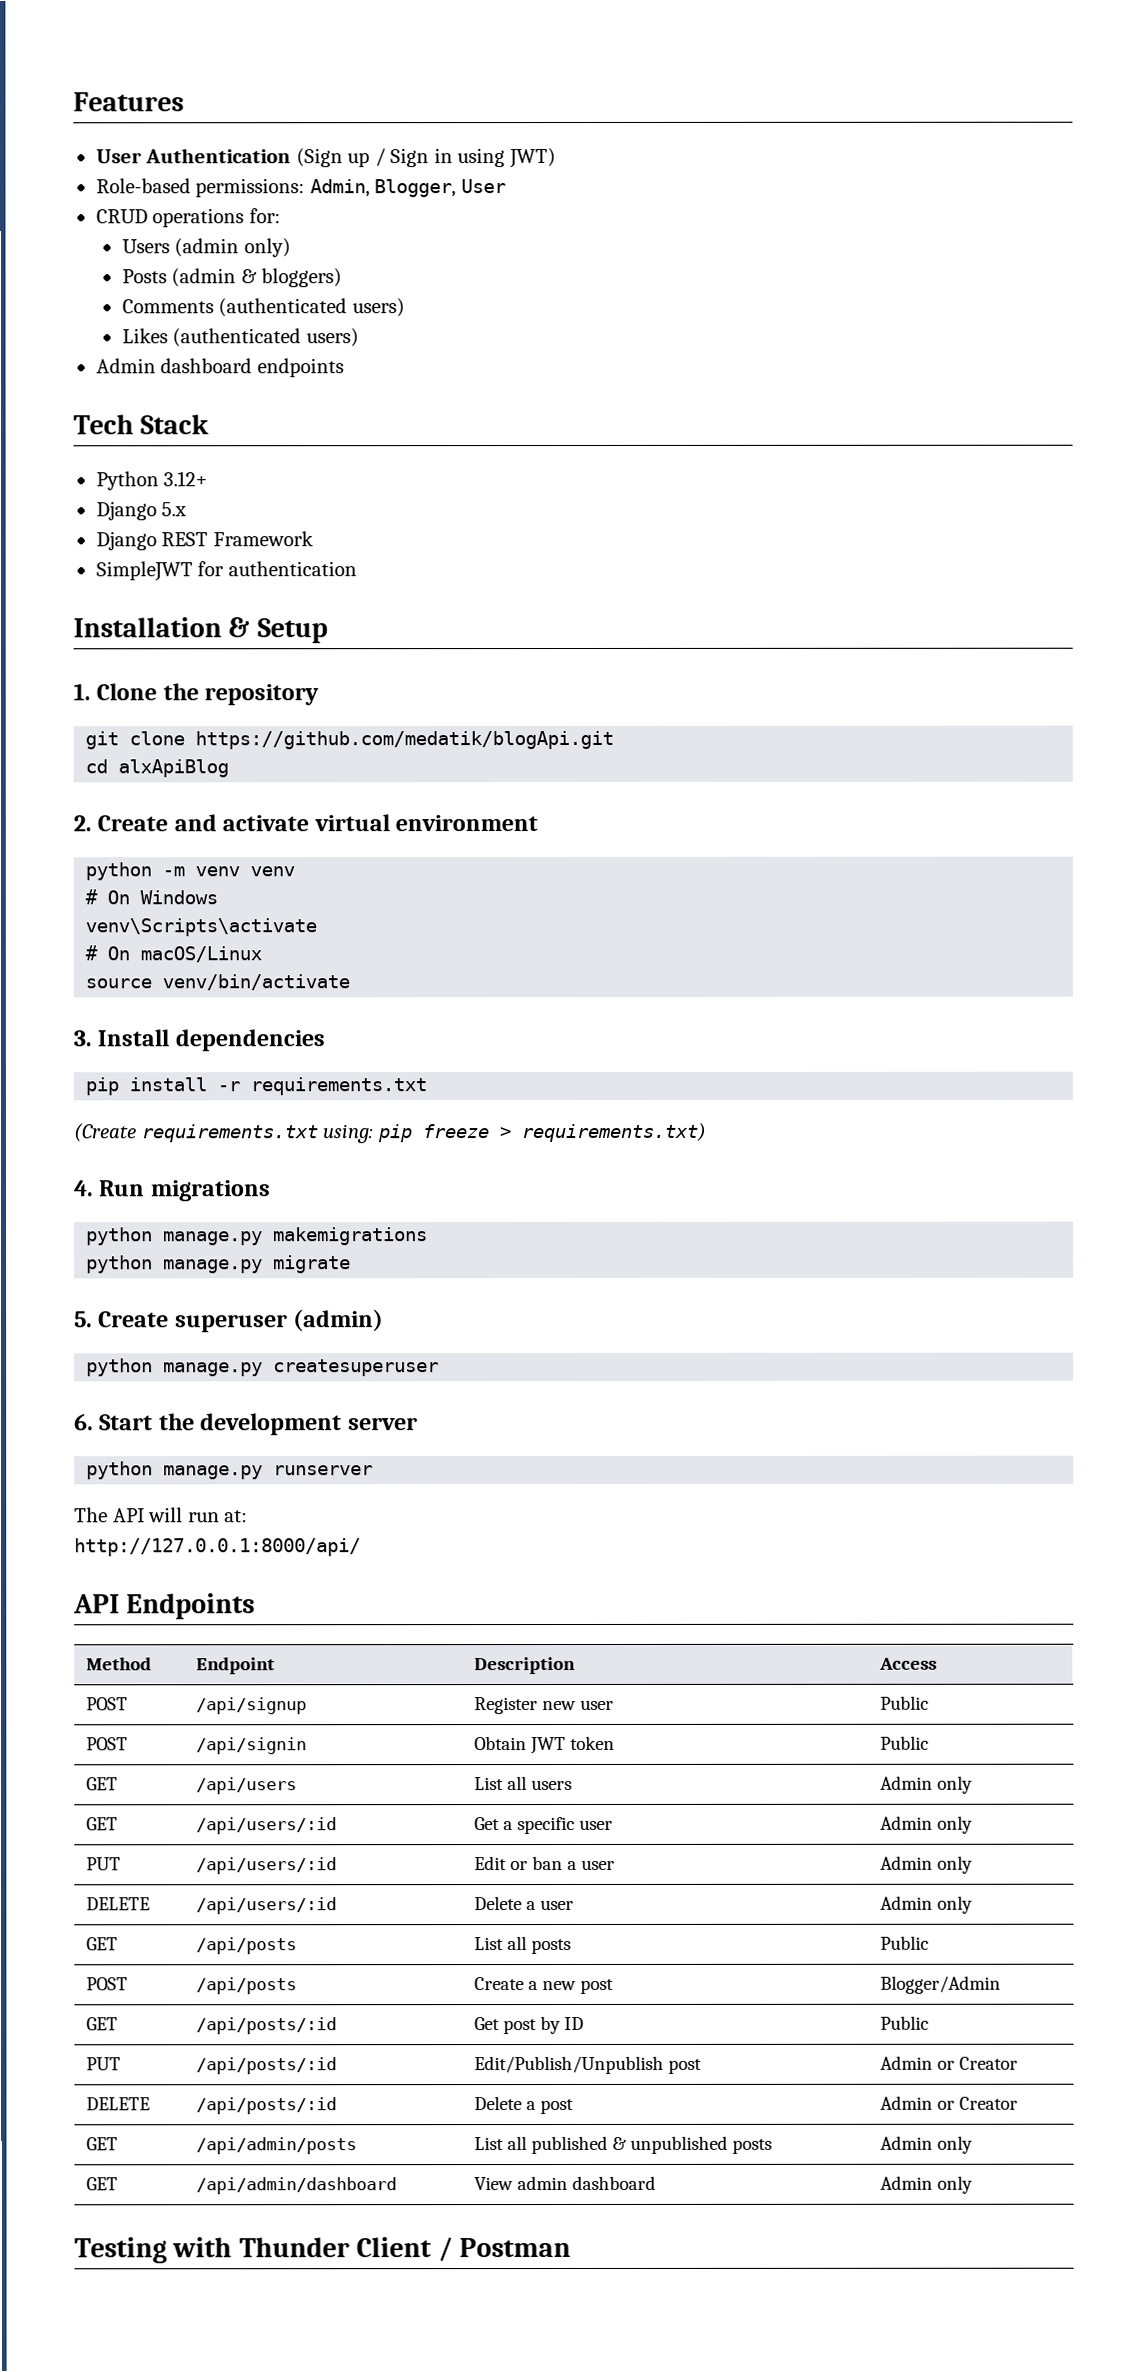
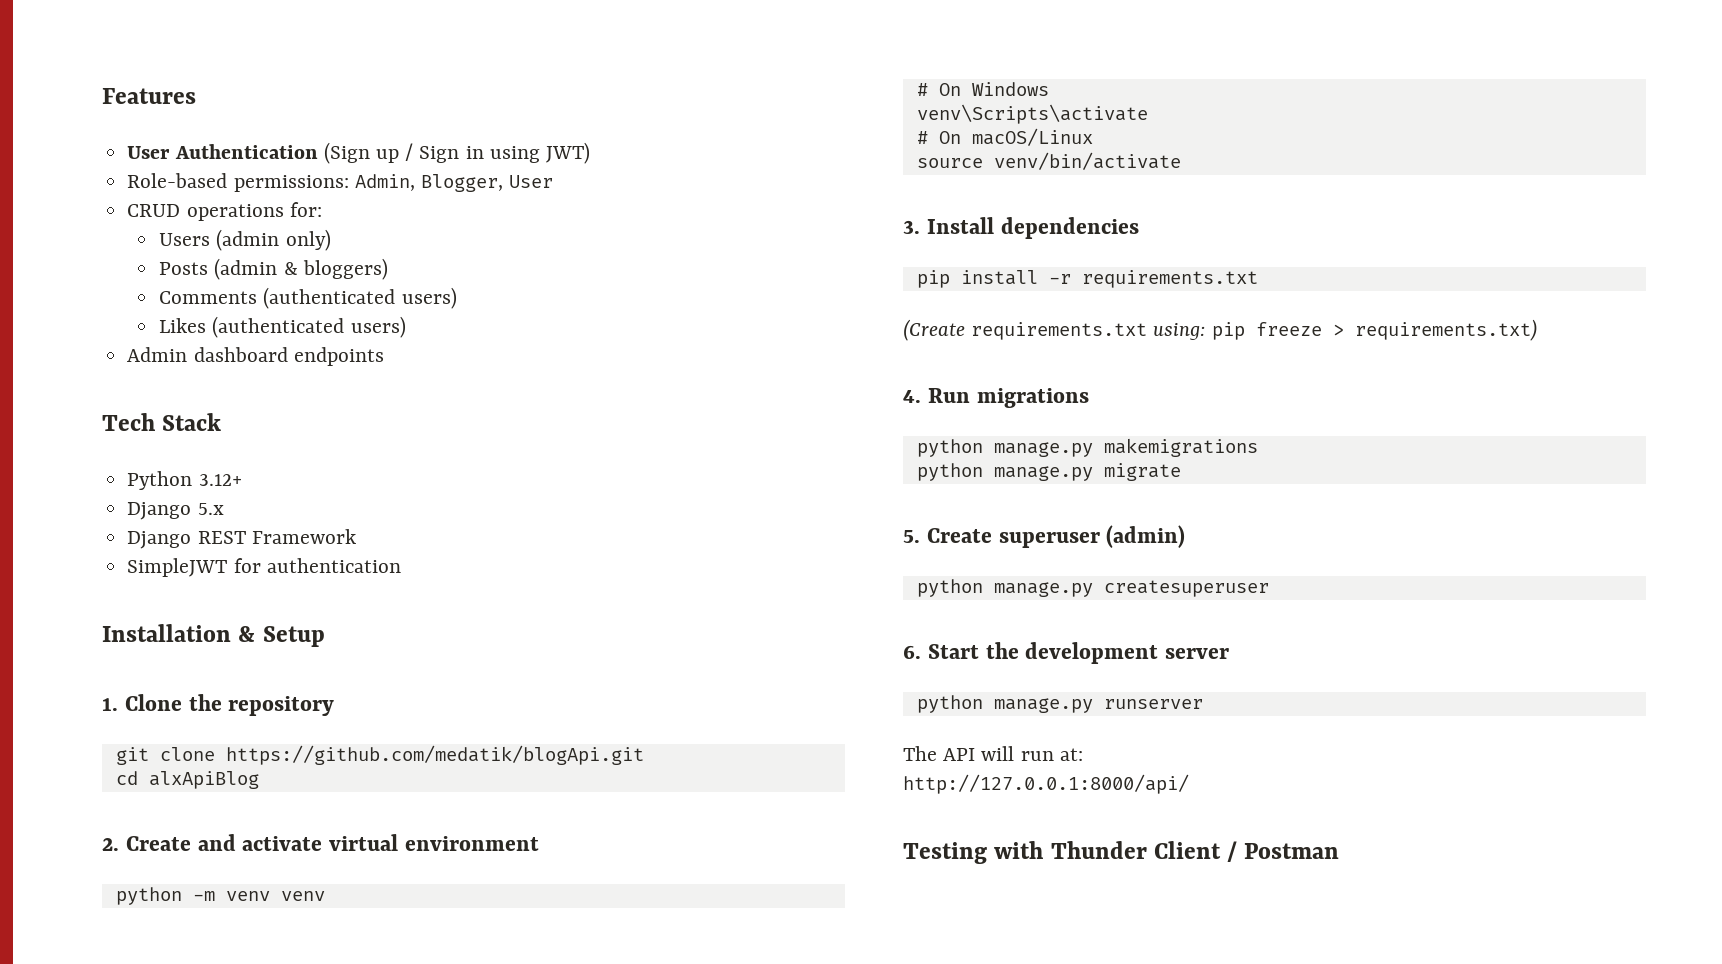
[73,1593,256,1620] [85,1657,152,1671] [195,1657,275,1675] [473,1656,576,1675] [878,1657,937,1670] [85,1697,128,1711] [195,1697,307,1715] [473,1697,614,1715] [879,1695,929,1710] [85,1737,128,1751] [195,1737,307,1755] [473,1735,615,1755] [879,1735,929,1750] [85,1777,118,1791] [195,1777,297,1795] [473,1776,572,1791] [879,1775,973,1794] [85,1817,118,1831] [195,1817,337,1835] [473,1816,613,1835] [879,1815,973,1834] [85,1857,121,1871] [195,1857,337,1875] [473,1856,615,1871] [879,1855,973,1874] [85,1897,150,1911] [195,1897,337,1915] [473,1896,574,1911] [879,1895,973,1914] [85,1937,118,1951] [195,1937,297,1955] [473,1936,571,1955] [879,1935,929,1950] [85,1977,128,1991] [195,1977,297,1995] [473,1977,614,1994] [879,1975,1001,1994] [85,2017,118,2031] [195,2017,337,2035] [473,2016,584,2035] [879,2015,929,2030] [85,2057,121,2071] [195,2057,337,2075] [473,2055,702,2075] [879,2055,1018,2070] [85,2097,150,2111] [195,2097,337,2115] [473,2096,574,2115] [879,2095,1018,2110] [85,2137,118,2151] [195,2137,357,2155] [473,2135,772,2155] [879,2135,973,2154] [85,2177,118,2191] [195,2177,397,2195] [473,2175,656,2191] [879,2175,973,2194] // API Endpoints // Method | Endpoint | Description | Access // POST | /api/signup | Register new user | Public // POST | /api/signin | Obtain JWT token | Public // GET | /api/users | List all users | Admin only // GET | /api/users/:id | Get a specific user | Admin only // PUT | /api/users/:id | Edit or ban a user | Admin only // DELETE | /api/users/:id | Delete a user | Admin only // GET | /api/posts | List all posts | Public // POST | /api/posts | Create a new post | Blogger/Admin // GET | /api/posts/:id | Get post by ID | Public // PUT | /api/posts/:id | Edit/Publish/Unpublish post | Admin or Creator // DELETE | /api/posts/:id | Delete a post | Admin or Creator // GET | /api/admin/posts | List all published & unpublished posts | Admin only // GET | /api/admin/dashboard | View admin dashboard | Admin only -> (1189, 784) none

